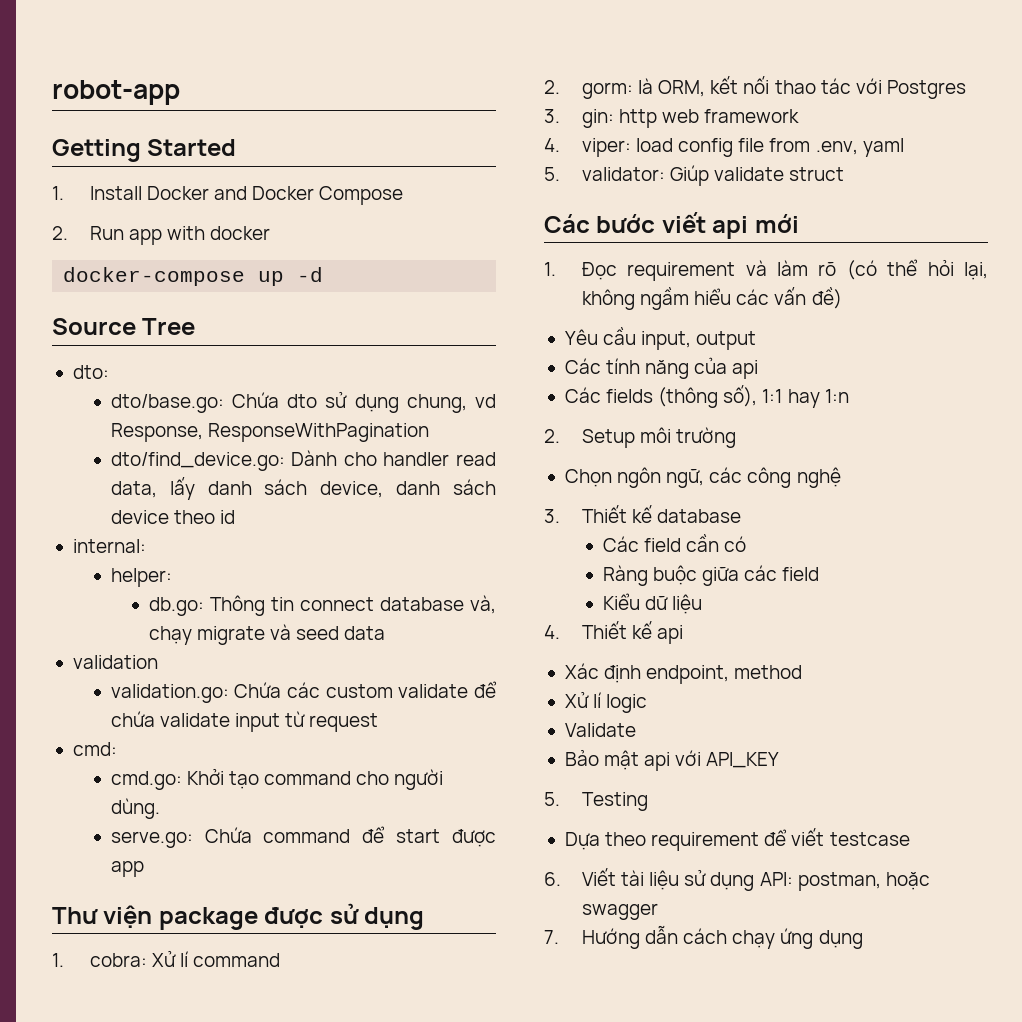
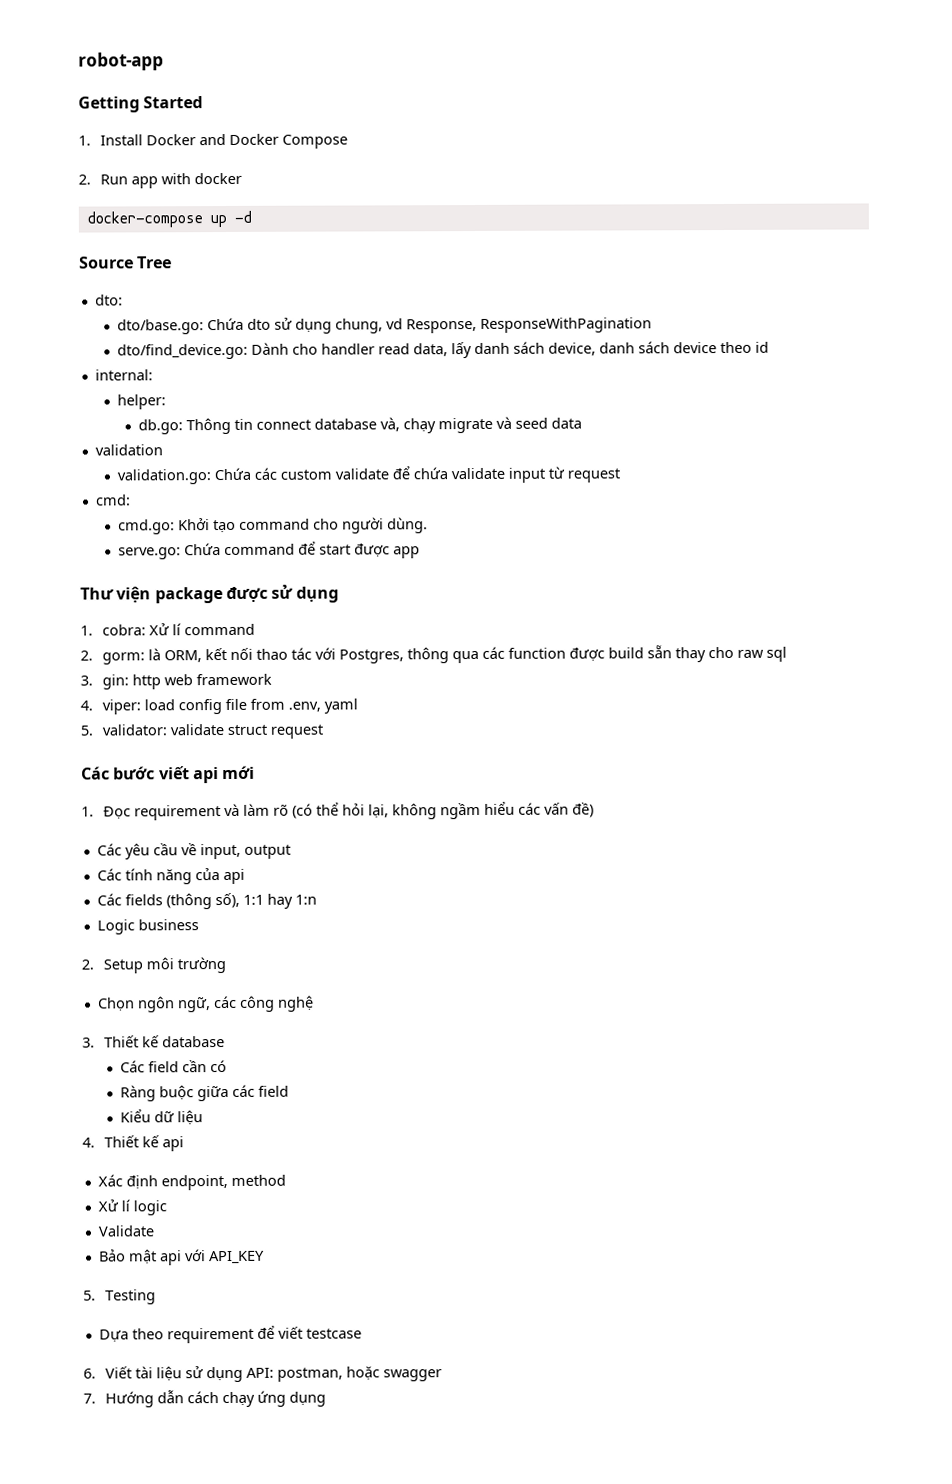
[886,80,966,99] Postgres -> [338,645,787,664] Postgres, thông qua các function được build sẵn thay cho raw sql
[669,165,709,186] Giúp -> (167, 730) none
(845, 174) none -> [269,724,323,739] request
[564,327,637,345] Yêu cầu -> [96,843,197,860] Các yêu cầu về
(849, 396) none -> [96,919,199,935] // Logic business

